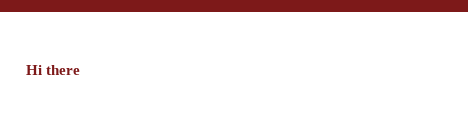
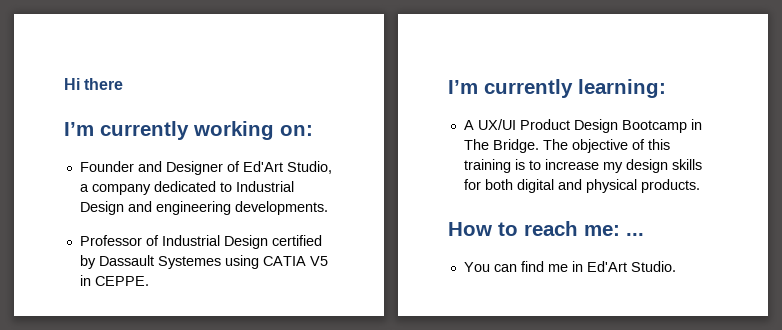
(81, 70) none -> [64,121,313,140] [79,161,332,175] [79,181,294,195] [79,201,328,215] [79,235,322,249] [79,255,328,269] [79,275,149,286] [448,79,666,98] [463,119,702,133] [463,139,670,153] [463,159,702,173] [463,179,700,193] [448,221,644,236] [463,261,676,272] // I’m currently working on: // Founder and Designer of Ed'Art Studio, a company dedicated to Industrial Design and engineering developments. // Professor of Industrial Design certified by Dassault Systemes using CATIA V5 in CEPPE. // I’m currently learning: // A UX/UI Product Design Bootcamp in The Bridge. The objective of this training is to increase my design skills for both digital and physical products. // How to reach me: ... // You can find me in Ed'Art Studio.

